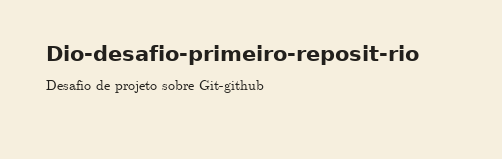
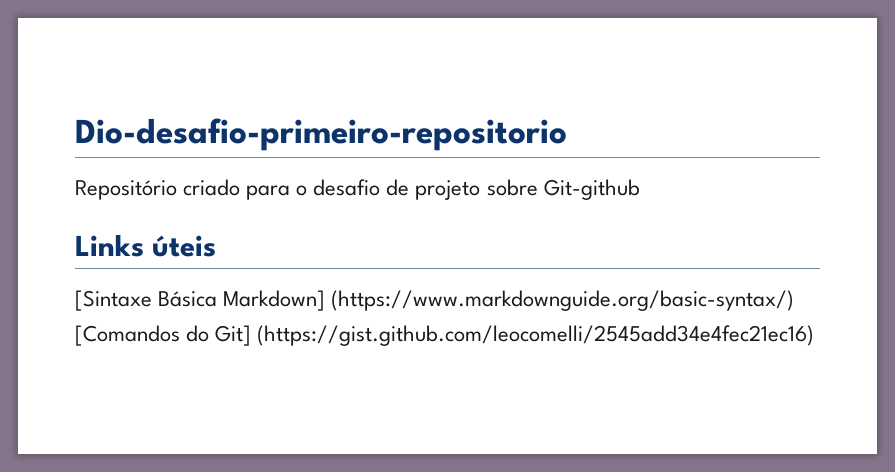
[46,45,419,65] [46,80,264,93] Dio-desafio-primeiro-reposit-rio // Desafio de projeto sobre Git-github -> [75,118,567,151] [75,179,640,200] [75,235,217,257] [75,290,795,311] [75,325,815,346] Dio-desafio-primeiro-repositorio // Repositório criado para o desafio de projeto sobre Git-github // Links úteis // [Sintaxe Básica Markdown] (https://www.markdownguide.org/basic-syntax/) [Comandos do Git] (https://gist.github.com/leocomelli/2545add34e4fec21ec16)

